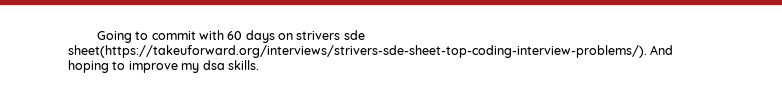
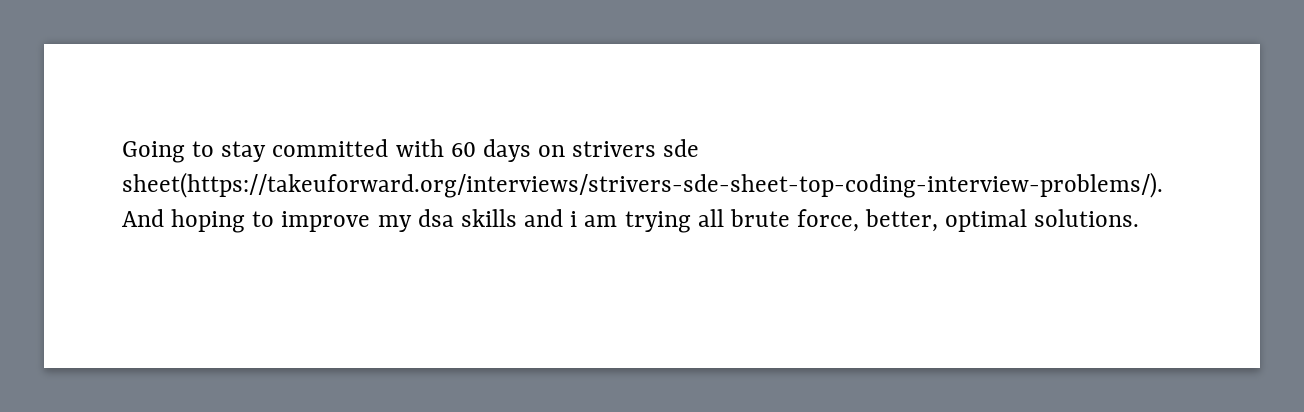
[151,31,196,40] commit -> [221,139,389,162] stay committed
[227,60,259,70] skills. -> [460,209,1140,233] skills and i am trying all brute force, better, optimal solutions.

